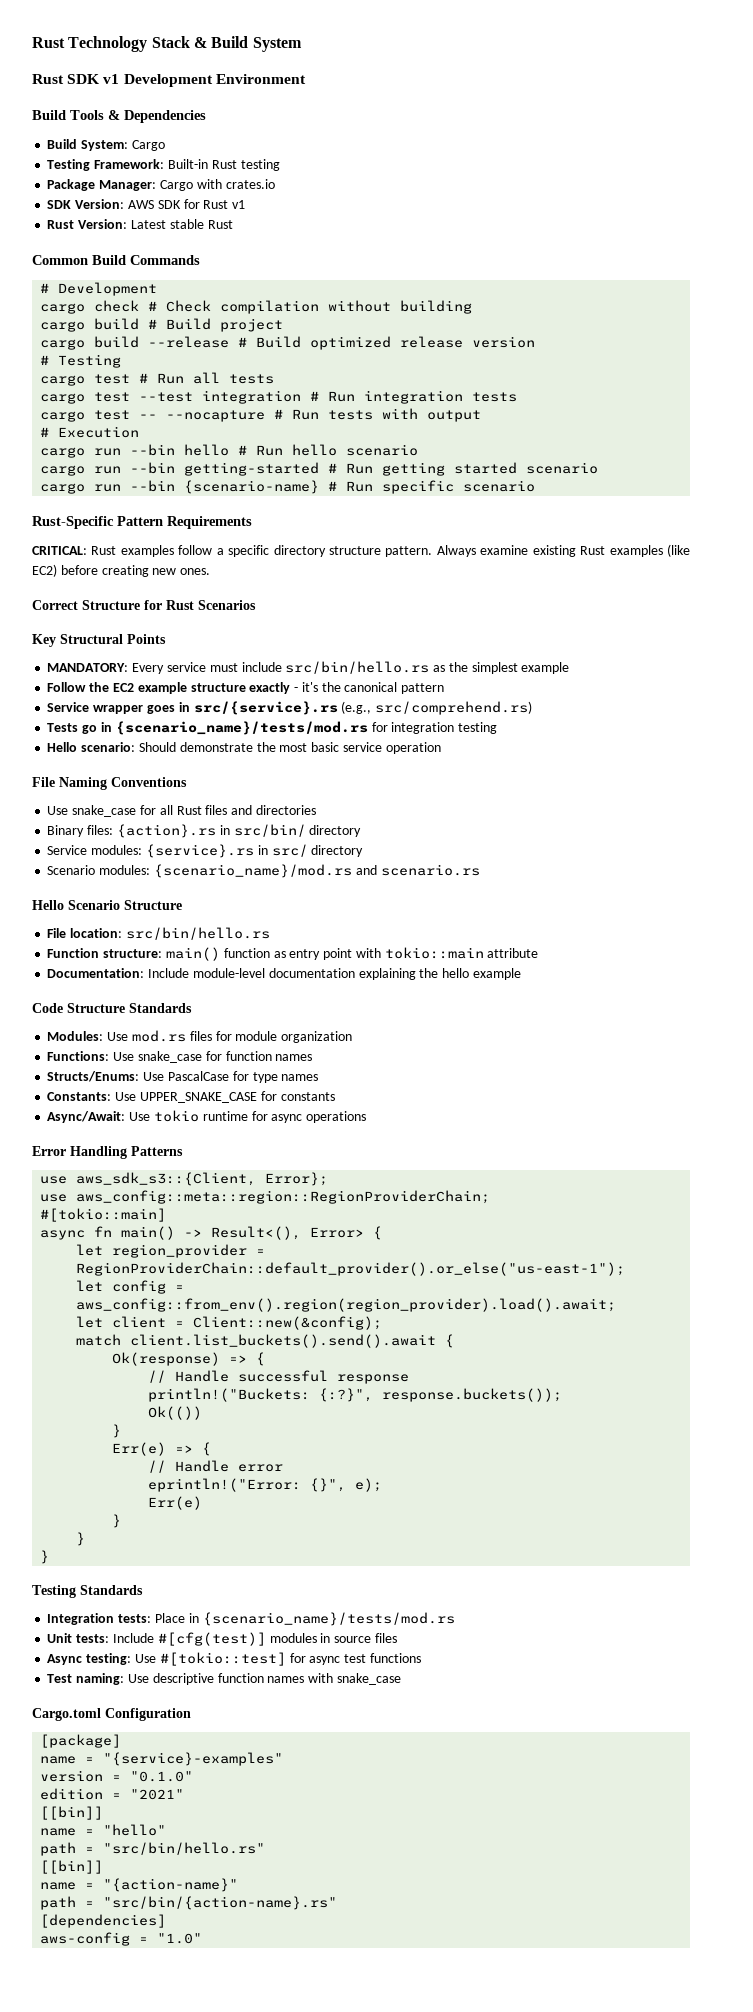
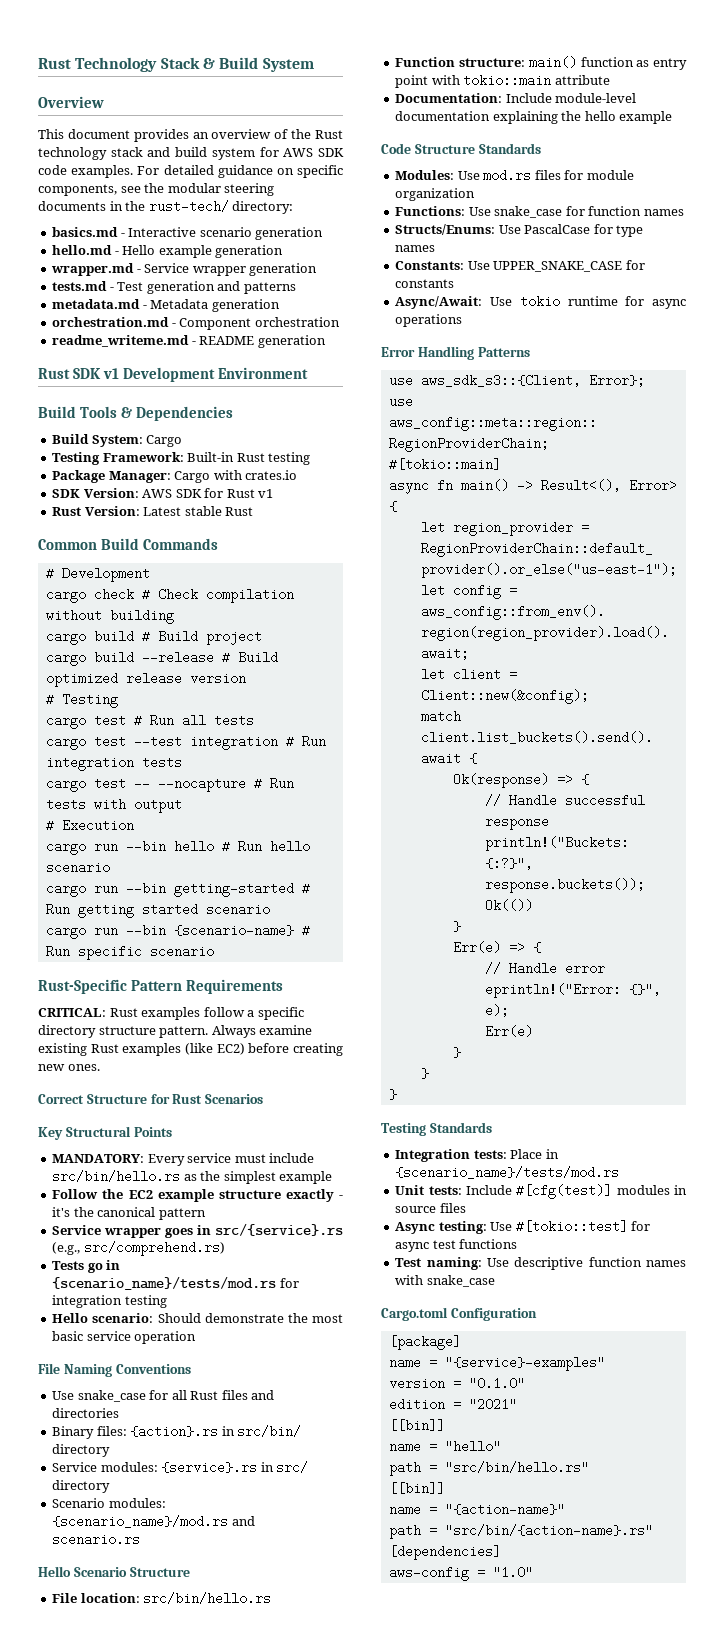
(302, 44) none -> [38,96,104,108] [38,129,343,142] [38,147,345,160] [38,165,343,178] [38,183,275,196] [38,200,294,214] [52,227,324,240] [52,245,284,258] [51,263,318,276] [52,281,296,294] [52,299,280,312] [52,317,340,330] [52,335,326,348] // Overview // This document provides an overview of the Rust technology stack and build system for AWS SDK code examples. For detailed guidance on specific components, see the modular steering documents in the rust-tech/ directory: // basics.md - Interactive scenario generation // hello.md - Hello example generation // wrapper.md - Service wrapper generation // tests.md - Test generation and patterns // metadata.md - Metadata generation // orchestration.md - Component orchestration // readme_writeme.md - README generation

